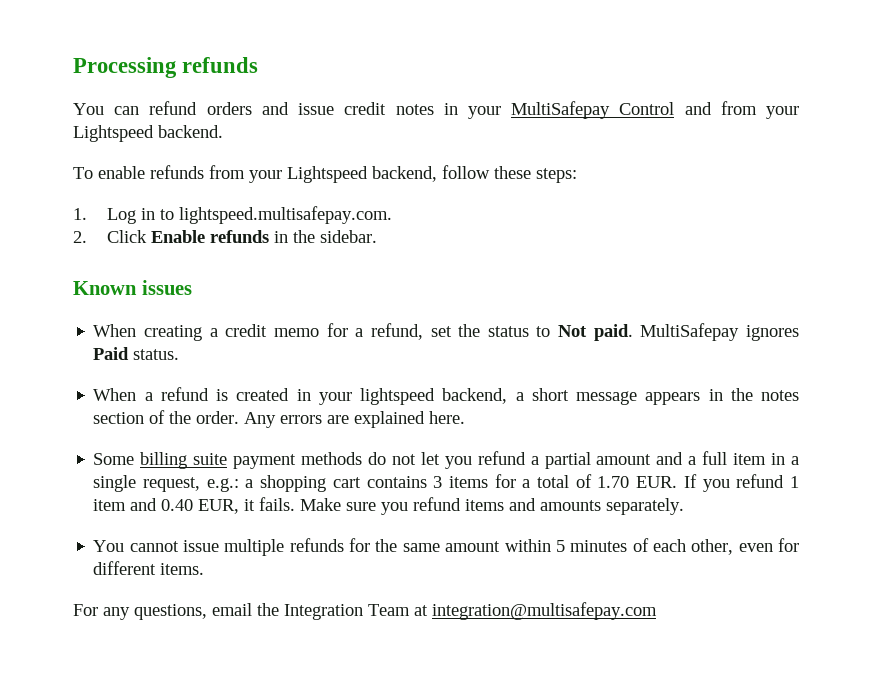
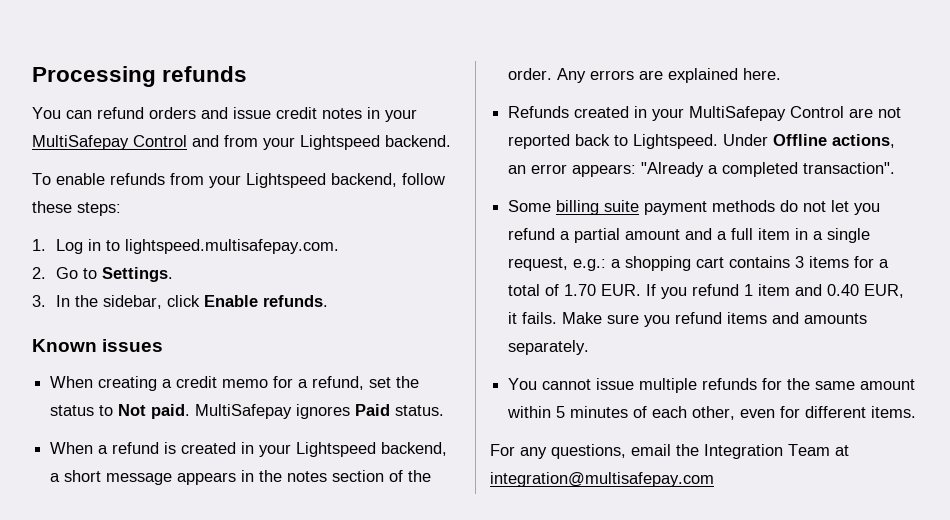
[106,230,377,243] Click Enable refunds in the sidebar. -> [55,267,173,282] [32,295,328,309] Go to Settings. // 3. In the sidebar, click Enable refunds.
[360,388,436,405] lightspeed -> [296,442,377,457] Lightspeed
(466, 417) none -> [508,106,902,121] [508,134,896,149] [508,162,896,177] // Refunds created in your MultiSafepay Control are not reported back to Lightspeed. Under Offline actions, an error appears: "Already a completed transaction".

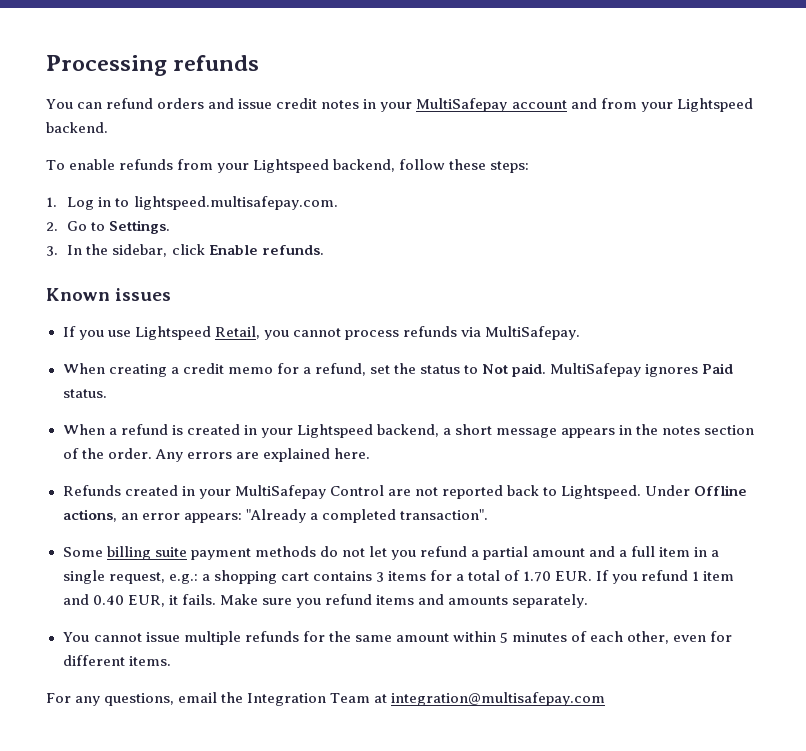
[133,135,187,147] Control -> [511,100,567,109] account
(164, 345) none -> [62,326,580,340] // If you use Lightspeed Retail, you cannot process refunds via MultiSafepay.

